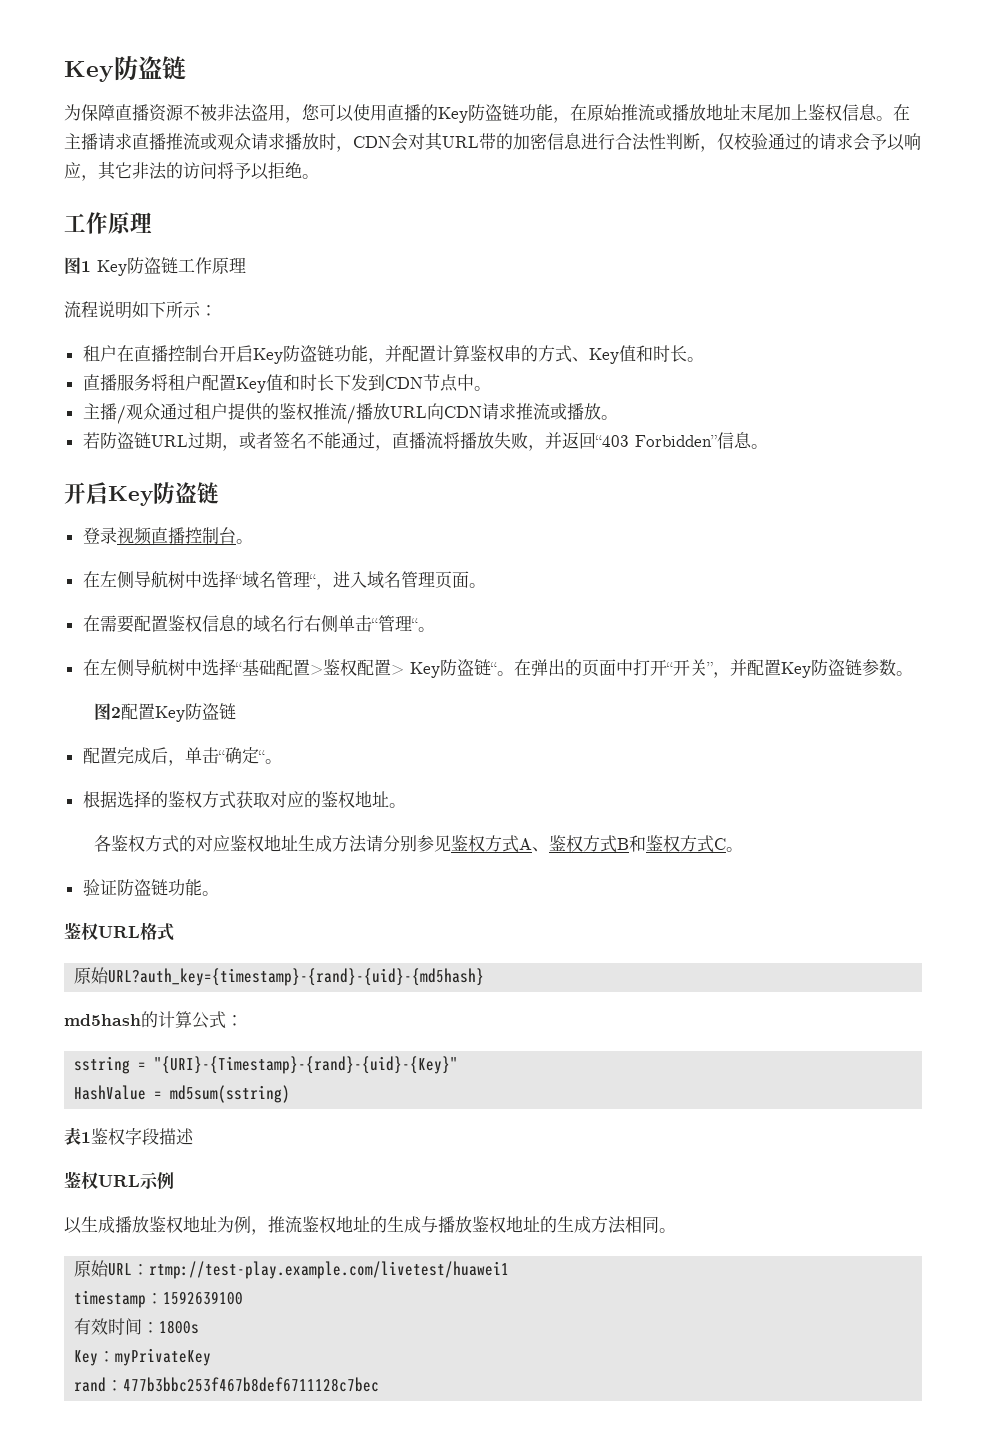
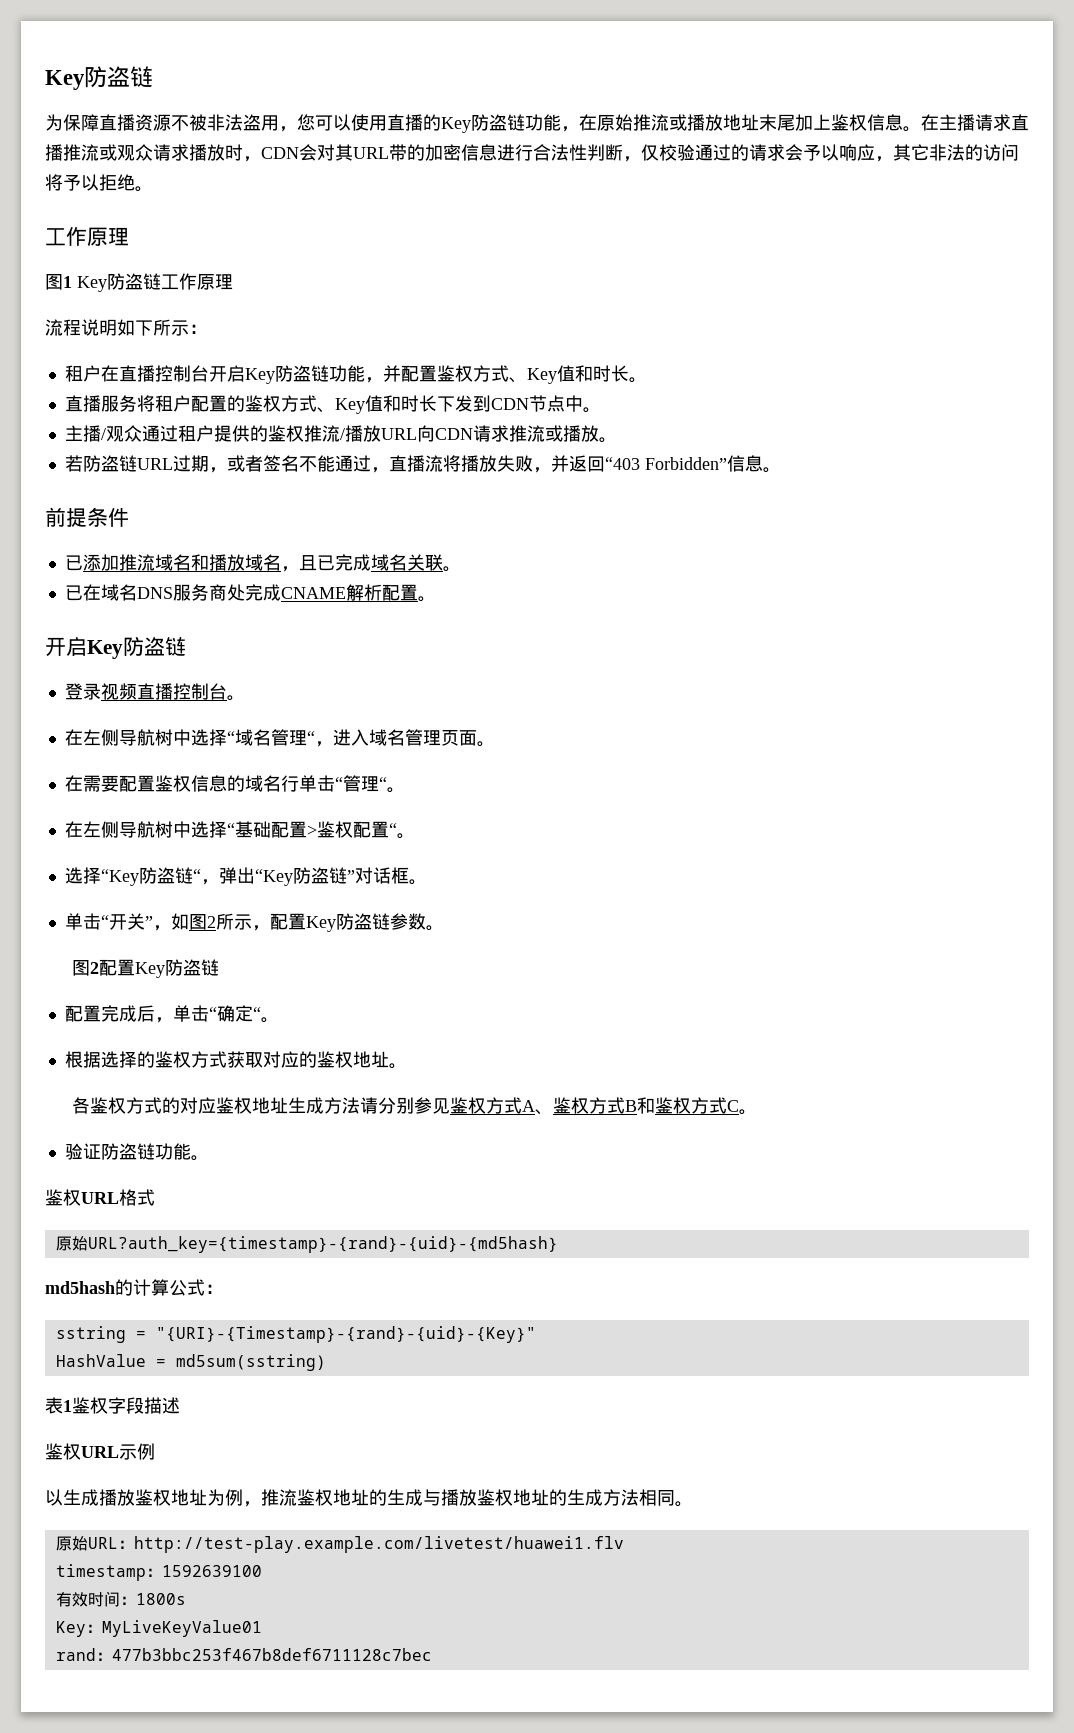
[435,345,538,362] 计算鉴权串的 -> [436,365,473,382] 鉴权
(236, 382) none -> [226,395,335,413] 的鉴权方式、
(768, 446) none -> [45,507,129,527] [64,554,461,572] [64,584,436,602] // 前提条件 // 已添加推流域名和播放域名，且已完成域名关联。 // 已在域名DNS服务商处完成CNAME解析配置。
[303,615,338,632] 右侧 -> (299, 783) none
[390,659,747,678] > Key防盗链“。在弹出的页面中打开“开关”，并 -> [388,823,415,839] [64,867,427,886] [64,913,270,931] “。 // 选择“Key防盗链“，弹出“Key防盗链”对话框。 // 单击“开关”，如图2所示，
[149,1261,510,1279] rtmp://test-play.example.com/livetest/huawei1 -> [133,1536,624,1553] http://test-play.example.com/livetest/huawei1.flv
[115,1348,212,1366] myPrivateKey -> [101,1620,262,1637] MyLiveKeyValue01

